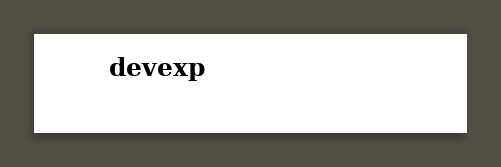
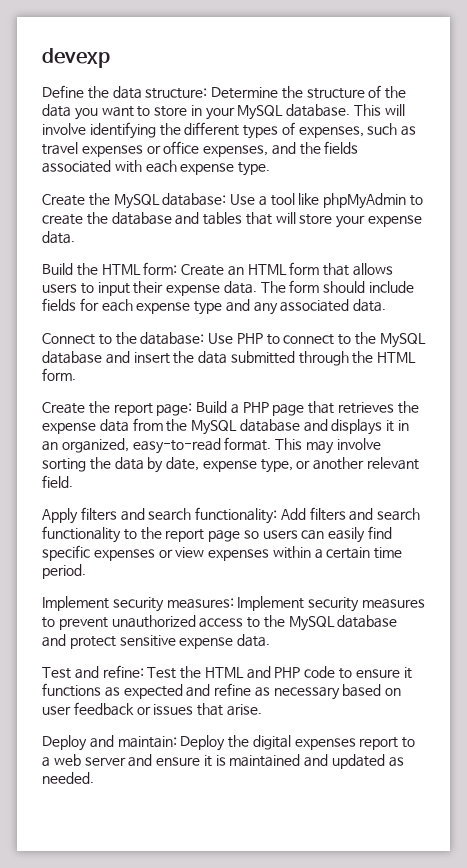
(205, 69) none -> [42,85,407,99] [42,104,405,120] [42,122,417,139] [42,141,359,157] [42,160,271,176] [42,193,424,209] [42,212,423,228] [42,231,75,244] [42,262,394,276] [42,280,415,296] [42,298,387,315] [42,332,426,348] [42,351,417,366] [42,368,76,381] [42,401,419,416] [42,418,410,435] [42,437,381,454] [42,457,420,473] [42,475,73,488] [42,507,421,524] [42,526,393,543] [42,545,403,561] [42,564,86,579] [42,596,425,612] [42,615,398,631] [42,634,271,649] [42,665,412,679] [42,683,402,700] [42,702,262,716] [42,735,416,751] [42,754,404,769] [42,772,94,784] // Define the data structure: Determine the structure of the data you want to store in your MySQL database. This will involve identifying the different types of expenses, such as travel expenses or office expenses, and the fields associated with each expense type. // Create the MySQL database: Use a tool like phpMyAdmin to create the database and tables that will store your expense data. // Build the HTML form: Create an HTML form that allows users to input their expense data. The form should include fields for each expense type and any associated data. // Connect to the database: Use PHP to connect to the MySQL database and insert the data submitted through the HTML form. // Create the report page: Build a PHP page that retrieves the expense data from the MySQL database and displays it in an organized, easy-to-read format. This may involve sorting the data by date, expense type, or another relevant field. // Apply filters and search functionality: Add filters and search functionality to the report page so users can easily find specific expenses or view expenses within a certain time period. // Implement security measures: Implement security measures to prevent unauthorized access to the MySQL database and protect sensitive expense data. // Test and refine: Test the HTML and PHP code to ensure it functions as expected and refine as necessary based on user feedback or issues that arise. // Deploy and maintain: Deploy the digital expenses report to a web server and ensure it is maintained and updated as needed.

